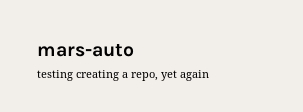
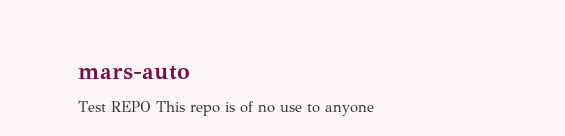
[37,70,209,81] testing creating a repo, yet again -> [78,101,374,116] Test REPO This repo is of no use to anyone

